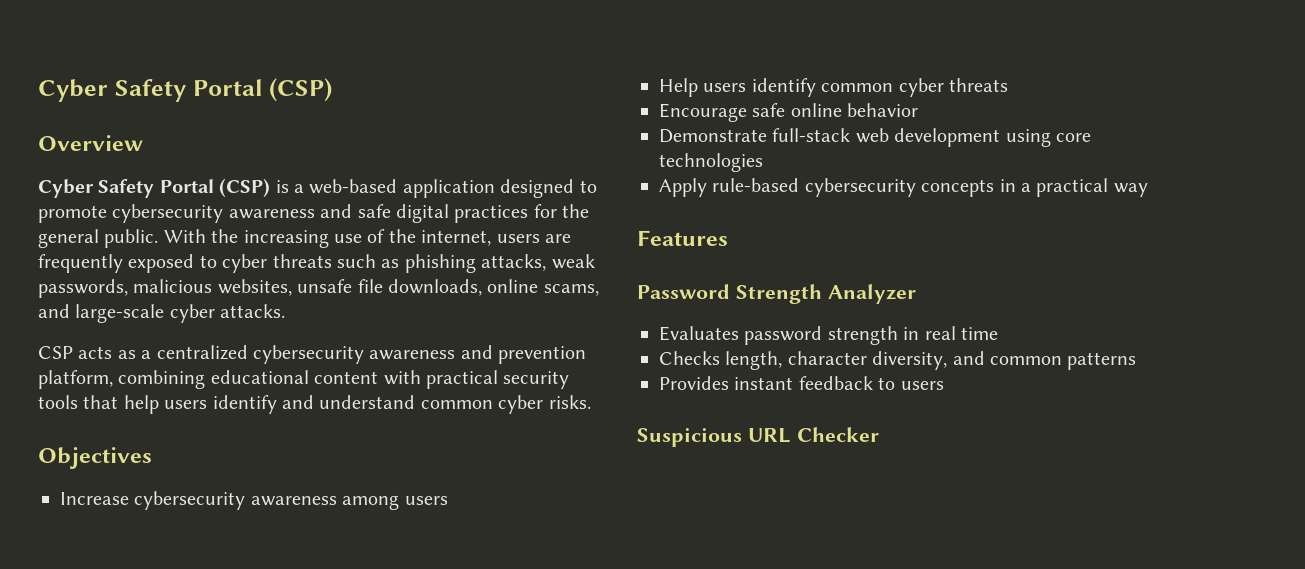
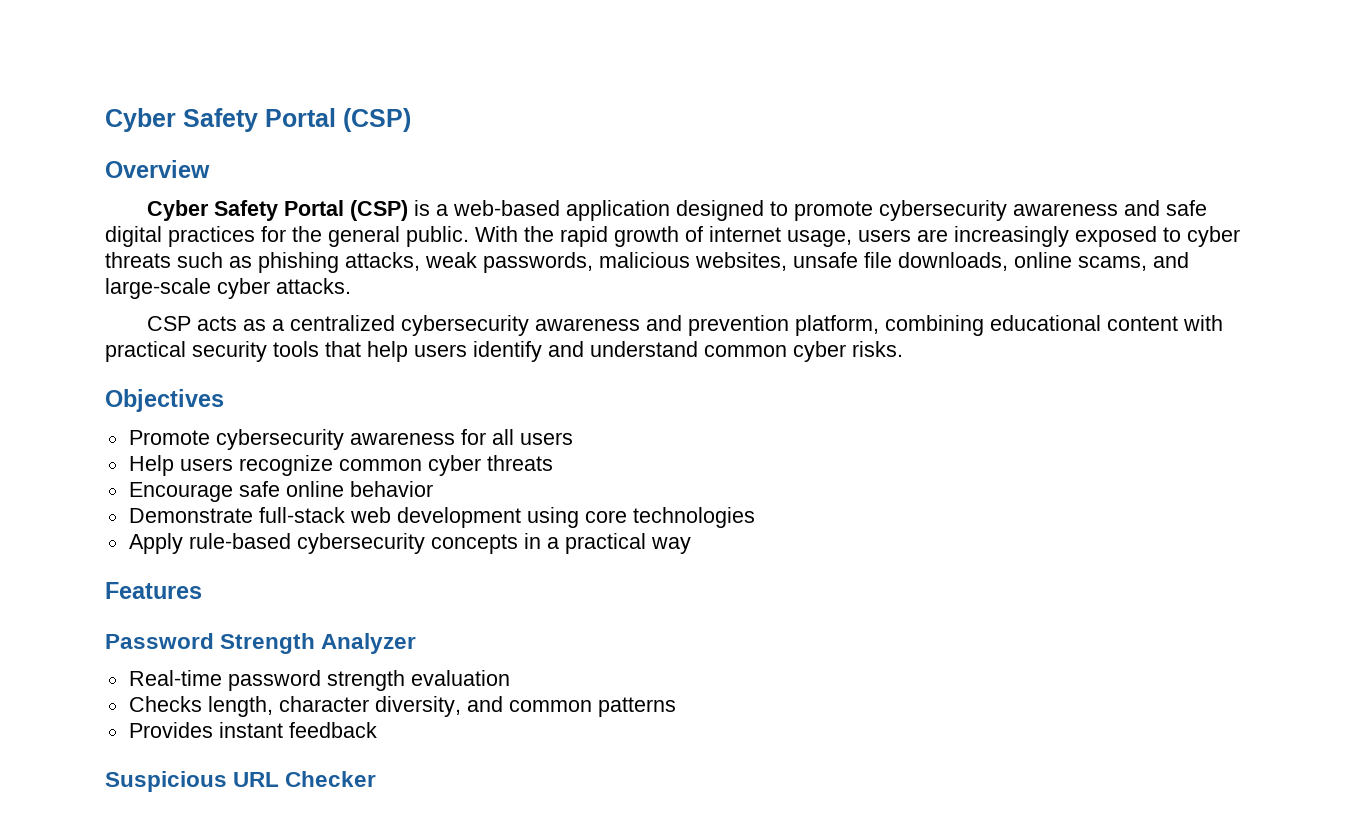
[243,229,492,248] increasing use of the internet, -> [560,226,852,247] rapid growth of internet usage,
[38,254,123,273] frequently -> [954,226,1069,247] increasingly
[60,491,400,510] Increase cybersecurity awareness among -> [128,429,514,450] Promote cybersecurity awareness for all
[751,78,816,97] identify -> [238,455,333,476] recognize
[659,326,739,341] Evaluates -> [128,670,222,686] Real-time
[903,326,998,340] in real time -> [410,670,510,686] evaluation
[878,377,944,390] to users -> (377, 730) none

